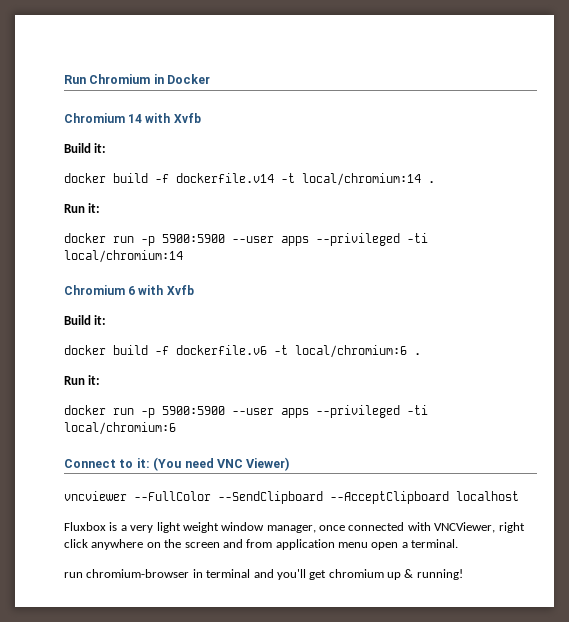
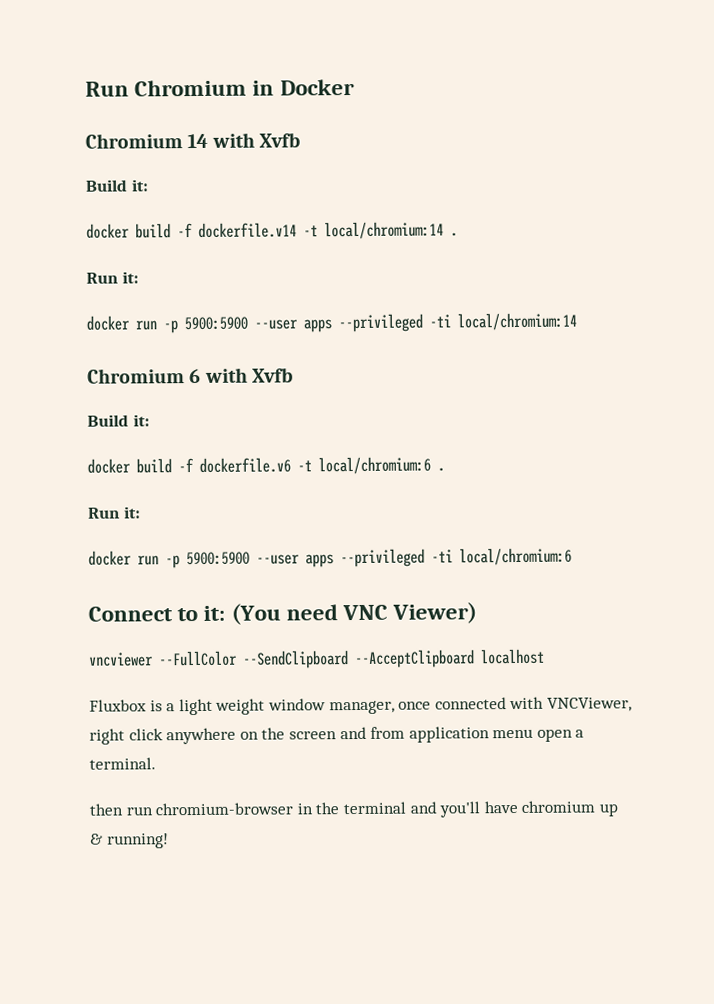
[130,525,154,533] very -> (176, 707) none
(459, 543) none -> [89,803,123,816] then
(203, 573) none -> [315,802,340,815] the
[309,570,327,580] get -> [483,800,518,814] have

